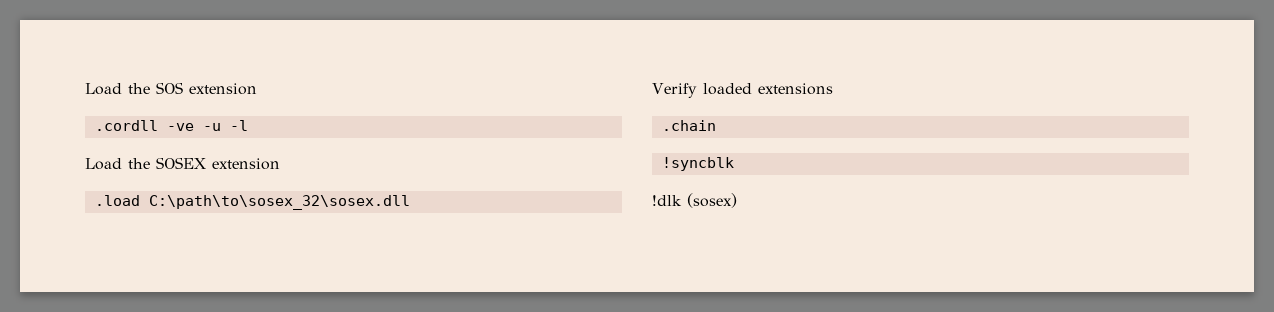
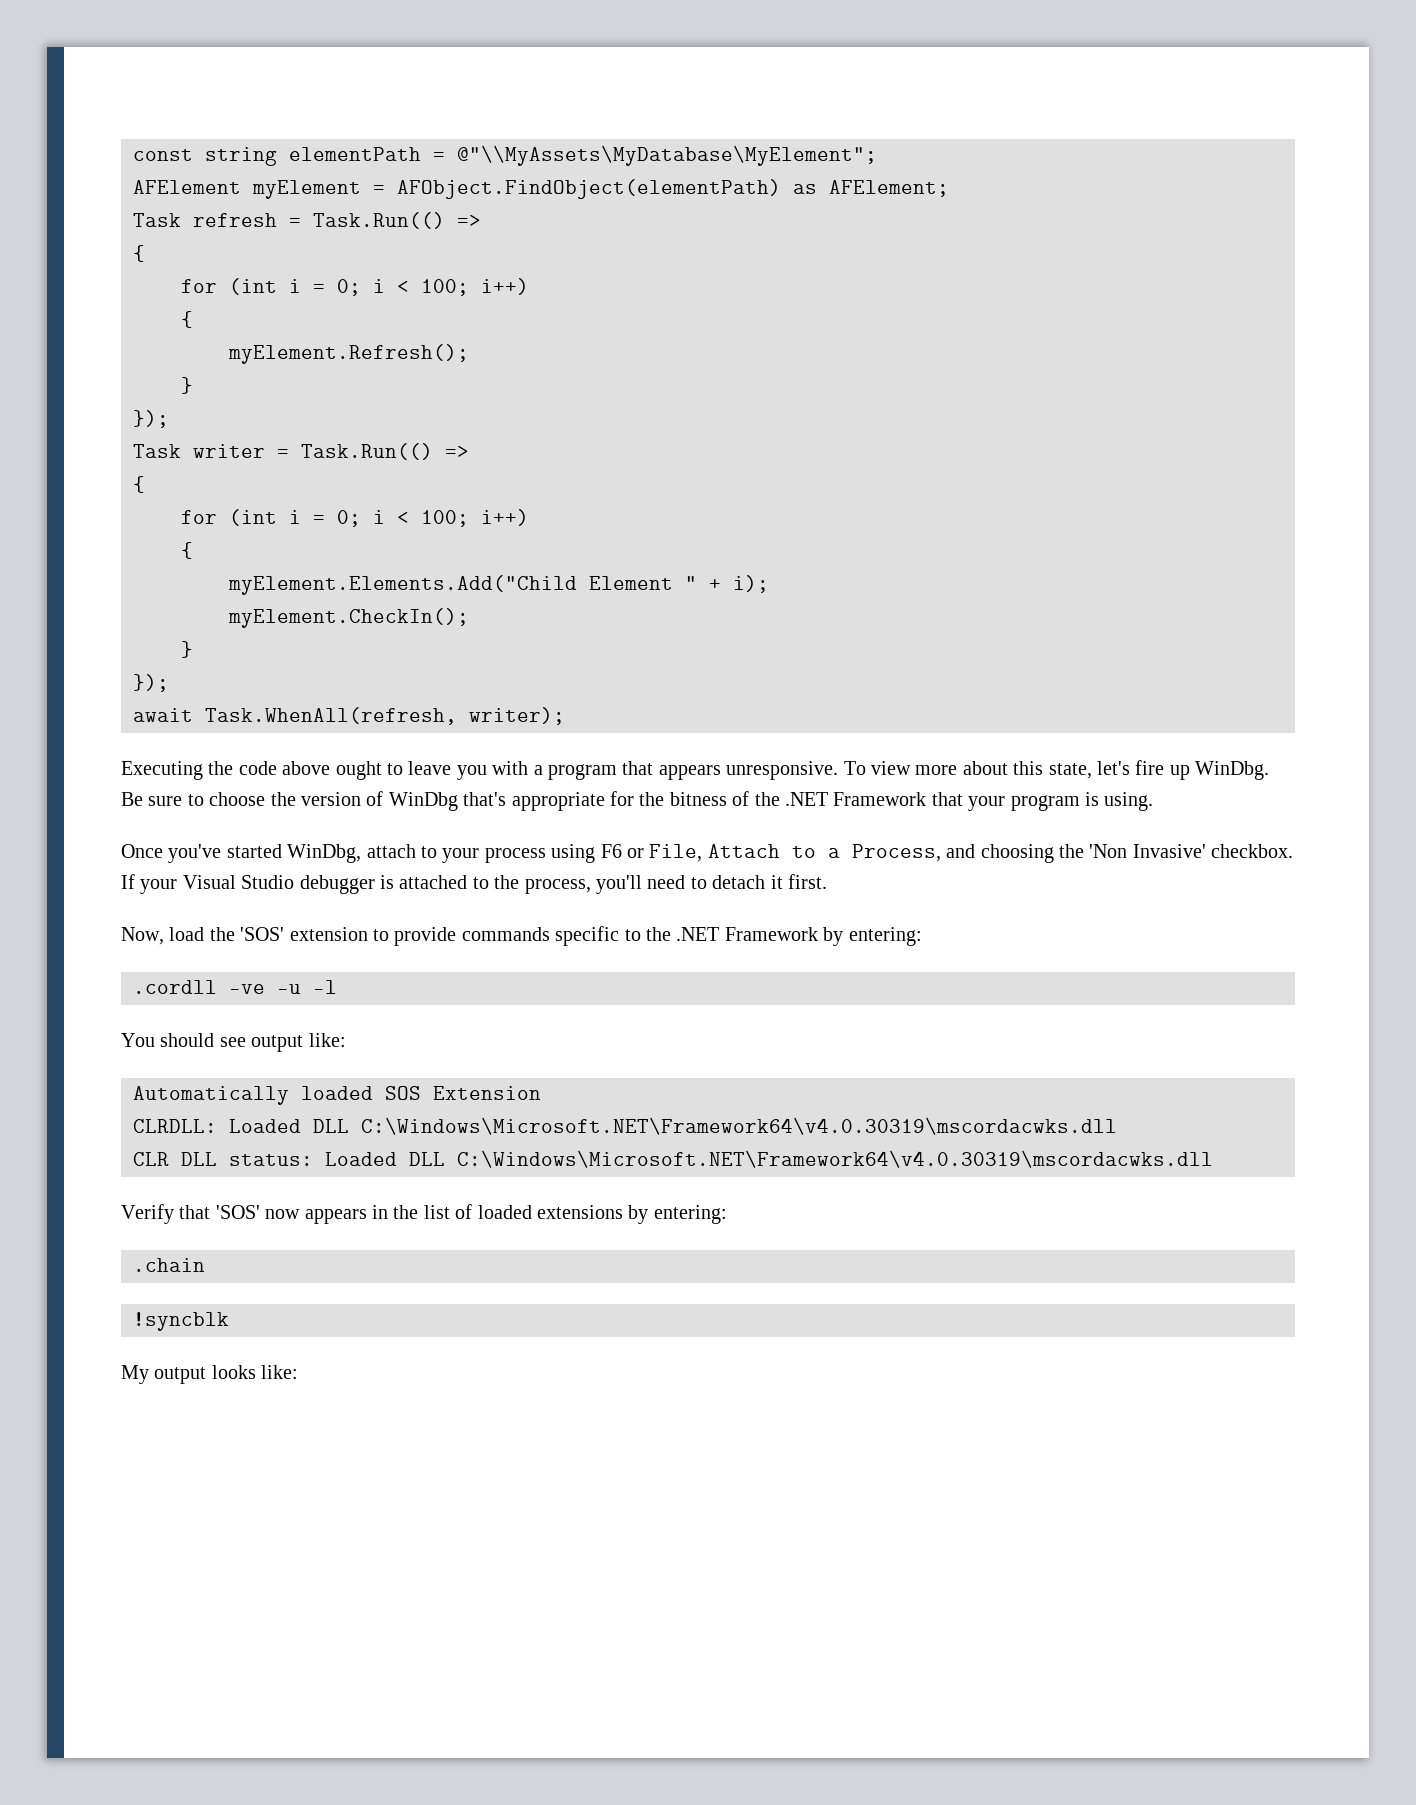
[85,82,257,95] [94,120,248,131] [85,157,280,170] [94,195,410,210] [652,83,697,98] Load the SOS extension // .cordll -ve -u -l // Load the SOSEX extension // .load C:\path\to\sosex_32\sosex.dll // Verify -> [133,145,877,166] [133,179,949,199] [133,212,481,229] [133,245,145,262] [181,278,529,296] [181,311,193,328] [228,344,469,364] [181,377,193,394] [133,410,169,428] [133,443,469,460] [133,476,145,493] [181,509,529,527] [181,542,193,559] [228,575,769,595] [228,608,469,628] [181,641,193,658] [133,674,169,692] [133,707,565,725] [121,760,1270,780] [121,791,1154,811] [121,844,1294,863] [121,874,827,894] [121,926,922,946] [133,980,337,994] [121,1033,346,1052] [133,1086,541,1105] [133,1117,1117,1135] [133,1150,1213,1168] [121,1204,473,1224] const string elementPath = @"\\MyAssets\MyDatabase\MyElement"; // AFElement myElement = AFObject.FindObject(elementPath) as AFElement; // Task refresh = Task.Run(() => // { // for (int i = 0; i < 100; i++) // { // myElement.Refresh(); // } // }); // Task writer = Task.Run(() => // { // for (int i = 0; i < 100; i++) // { // myElement.Elements.Add("Child Element " + i); // myElement.CheckIn(); // } // }); // await Task.WhenAll(refresh, writer); // Executing the code above ought to leave you with a program that appears unresponsive. To view more about this state, let's fire up WinDbg. Be sure to choose the version of WinDbg that's appropriate for the bitness of the .NET Framework that your program is using. // Once you've started WinDbg, attach to your process using F6 or File, Attach to a Process, and choosing the 'Non Invasive' checkbox. If your Visual Studio debugger is attached to the process, you'll need to detach it first. // Now, load the 'SOS' extension to provide commands specific to the .NET Framework by entering: // .cordll -ve -u -l // You should see output like: // Automatically loaded SOS Extension // CLRDLL: Loaded DLL C:\Windows\Microsoft.NET\Framework64\v4.0.30319\mscordacwks.dll // CLR DLL status: Loaded DLL C:\Windows\Microsoft.NET\Framework64\v4.0.30319\mscordacwks.dll // Verify that 'SOS' now appears in the list of
(833, 89) none -> [628,1205,727,1224] by entering:
[652,193,737,208] !dlk (sosex) -> [121,1365,299,1384] My output looks like:

